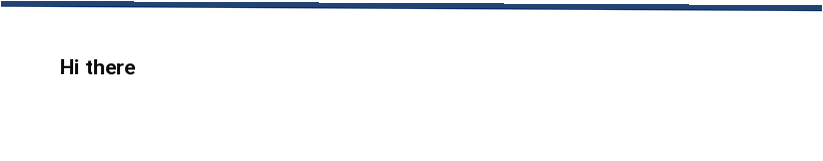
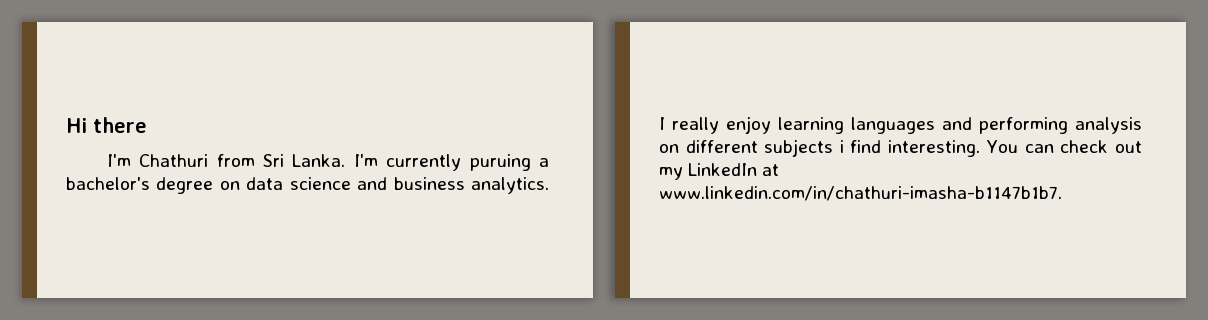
(136, 67) none -> [106,154,549,171] [66,177,550,194] [659,116,1142,134] [659,139,1142,157] [659,163,780,180] [659,186,1062,201] // I'm Chathuri from Sri Lanka. I'm currently puruing a bachelor's degree on data science and business analytics. I really enjoy learning languages and performing analysis on different subjects i find interesting. You can check out my LinkedIn at www.linkedin.com/in/chathuri-imasha-b1147b1b7.

